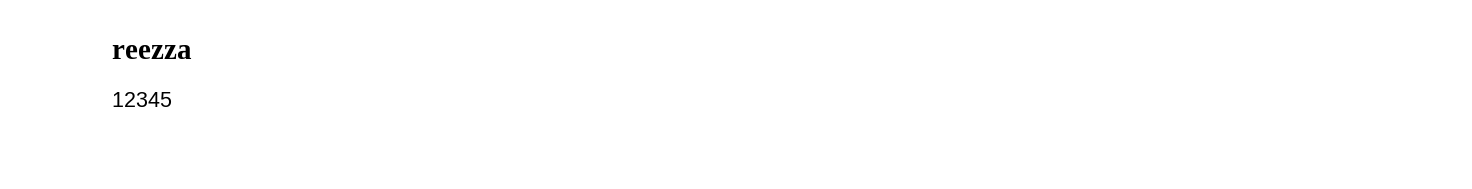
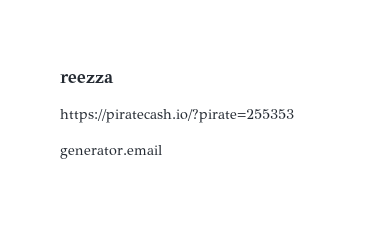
[112,92,172,107] 12345 -> [60,109,294,123] [60,145,162,159] https://piratecash.io/?pirate=255353 // generator.email

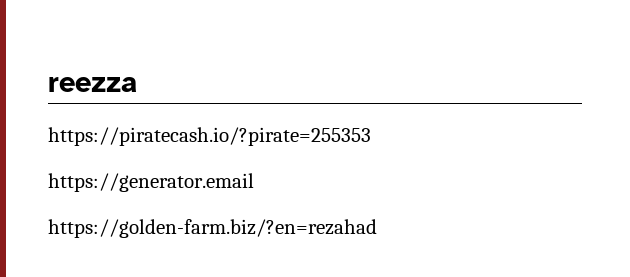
[60,145,162,159] generator.email -> [48,173,254,192] [48,219,377,238] https://generator.email // https://golden-farm.biz/?en=rezahad

